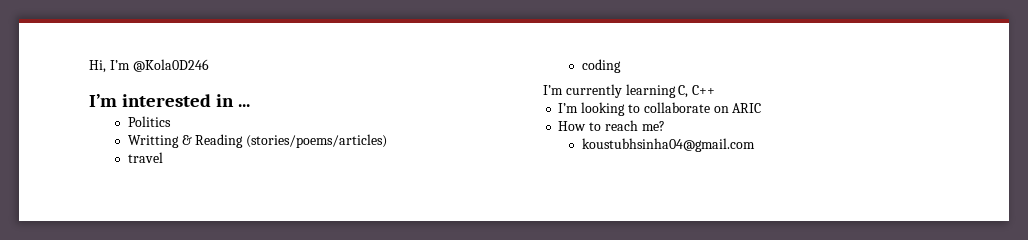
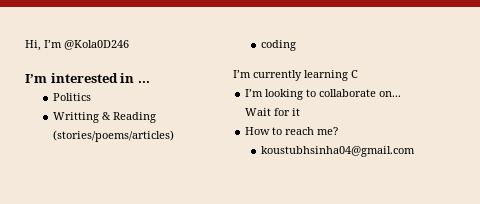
[127,152,163,163] // travel -> (175, 136) none
[678,85,716,98] C, C++ -> [351,70,358,78] C
[713,103,762,113] on ARIC -> [379,91,402,97] [245,108,301,116] on... Wait for it

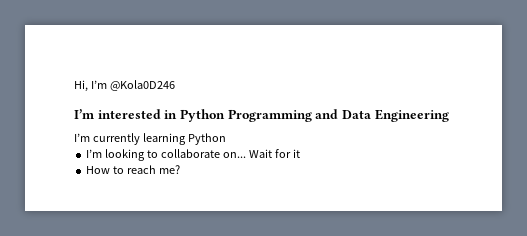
[137,80,150,83] [53,93,92,101] [53,112,157,123] [53,130,175,142] [261,40,297,51] ... // Politics // Writting & Reading (stories/poems/articles) // coding -> [179,109,449,122] Python Programming and Data Engineering
[351,70,358,78] C -> [187,133,226,145] Python
[261,146,416,157] // koustubhsinha04@gmail.com -> (181, 169) none

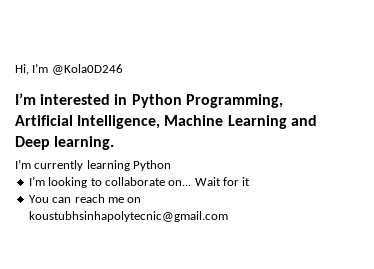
[227,109,449,122] Programming and Data Engineering -> [185,94,283,108] [15,115,317,129] [15,136,115,150] Programming, Artificial Intelligence, Machine Learning and Deep learning.
[86,165,181,174] How to reach me? -> [28,194,142,203] [28,211,228,222] You can reach me on koustubhsinhapolytecnic@gmail.com

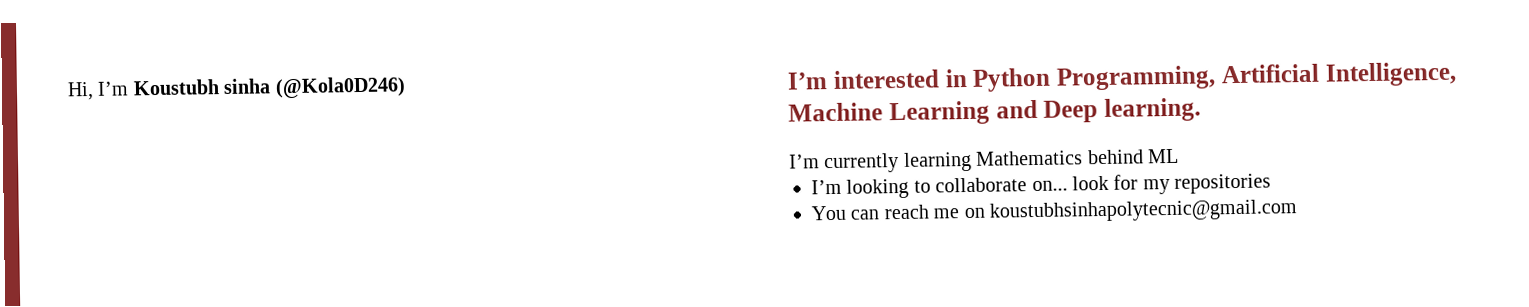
[51,64,123,75] @Kola0D246 -> [132,76,406,99] Koustubh sinha (@Kola0D246)
[133,160,172,171] Python -> [975,148,1179,166] Mathematics behind ML
[194,177,251,186] Wait for it -> [1072,173,1272,195] look for my repositories

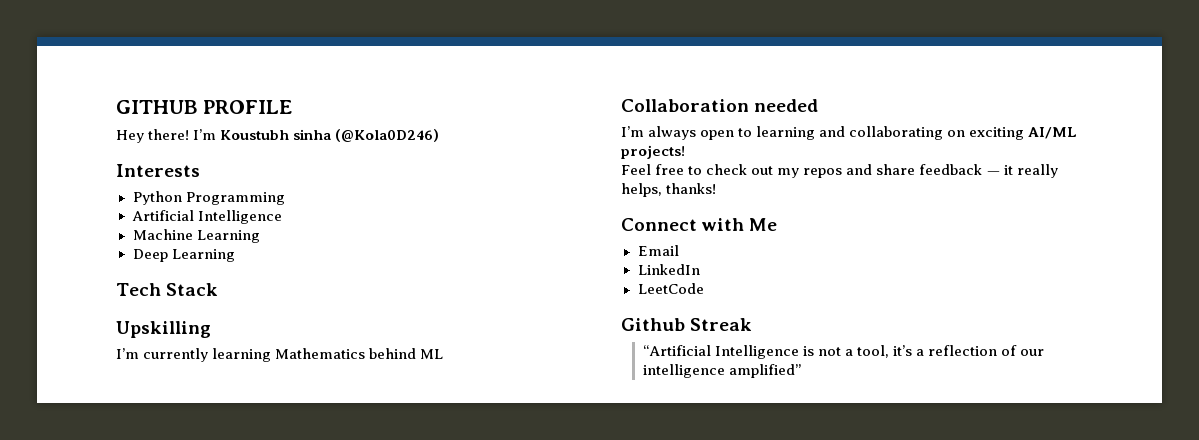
[67,81,94,101] Hi, -> [116,100,292,114] [116,129,190,143] GITHUB PROFILE // Hey there!
[787,61,1457,92] [788,97,1201,126] I’m interested in Python Programming, Artificial Intelligence, Machine Learning and Deep learning. -> [116,164,200,177] [132,191,285,205] [131,210,282,224] [132,229,260,243] [132,249,235,262] [116,283,219,296] [116,321,211,338] Interests // Python Programming // Artificial Intelligence // Machine Learning // Deep Learning // Tech Stack // Upskilling
[811,173,1272,199] [811,199,1298,223] // I’m looking to collaborate on... look for my repositories // You can reach me on koustubhsinhapolytecnic@gmail.com -> [621,99,819,112] [621,126,1078,140] [621,145,685,159] [621,164,1058,178] [621,183,717,197] [621,218,778,231] [637,245,679,256] [637,264,700,275] [637,283,704,294] [621,318,753,331] [642,345,1045,359] [642,364,801,378] // Collaboration needed // I’m always open to learning and collaborating on exciting AI/ML projects! // Feel free to check out my repos and share feedback — it really helps, thanks! // Connect with Me // Email // LinkedIn // LeetCode // Github Streak // “Artificial Intelligence is not a tool, it’s a reflection of our intelligence amplified”

